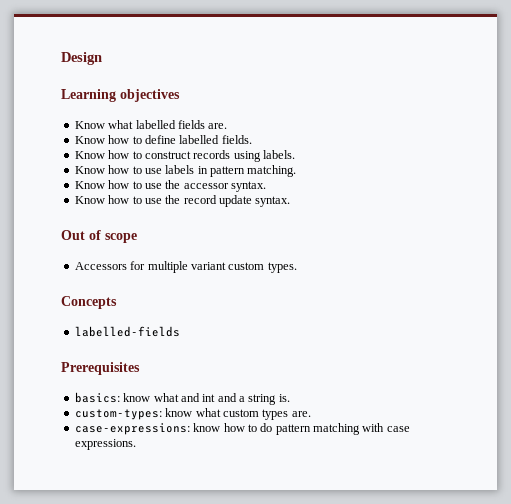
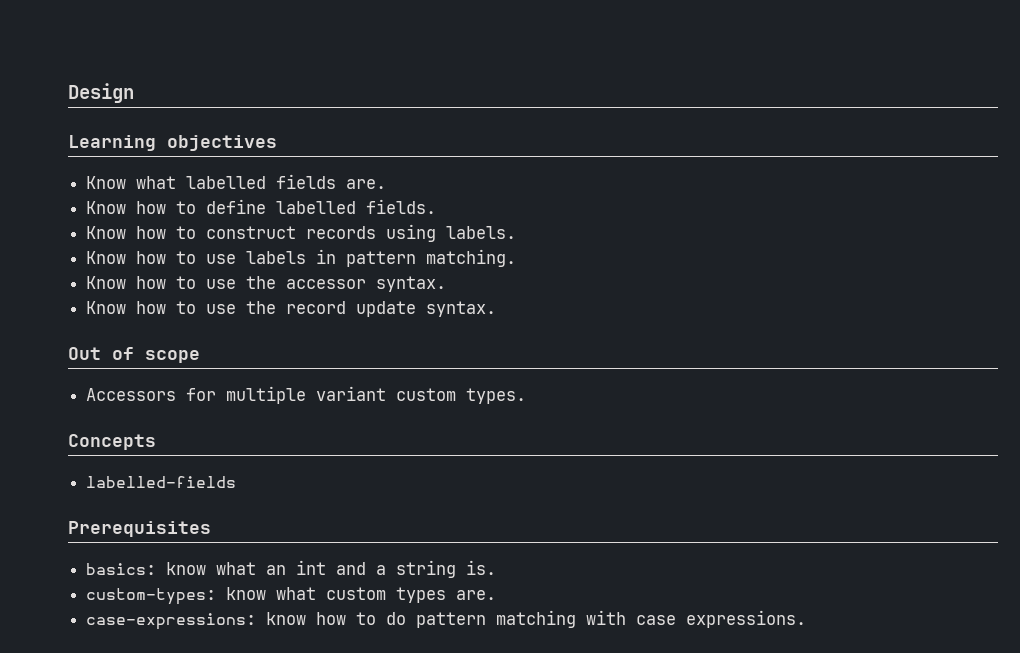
[180,393,200,402] and -> [266,565,287,575] an

